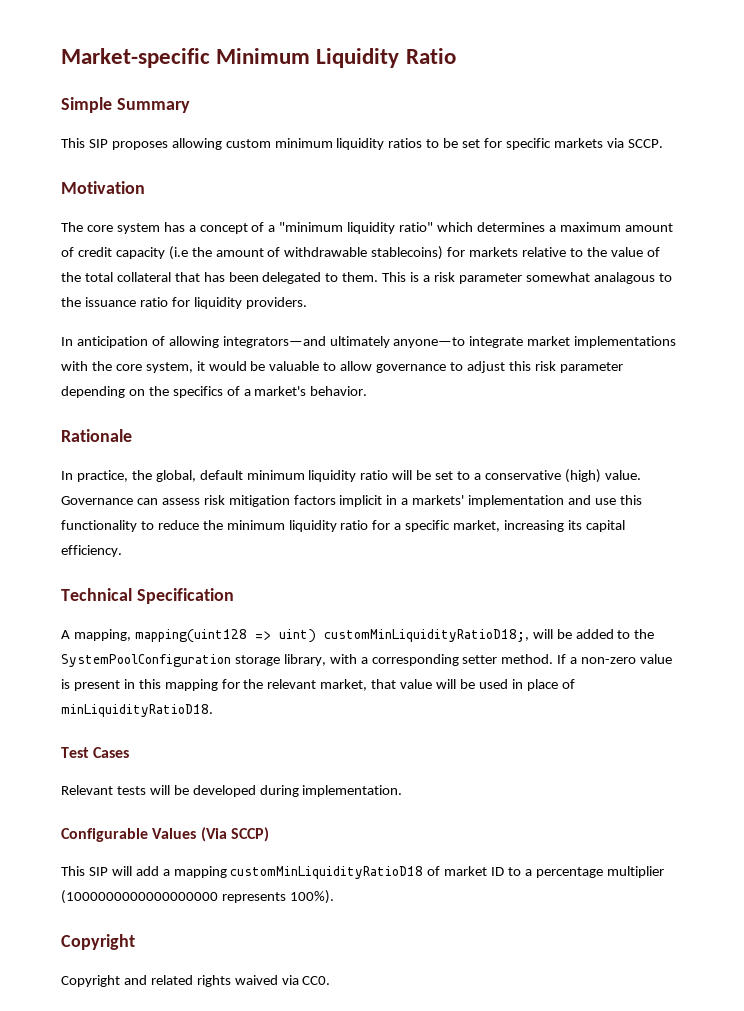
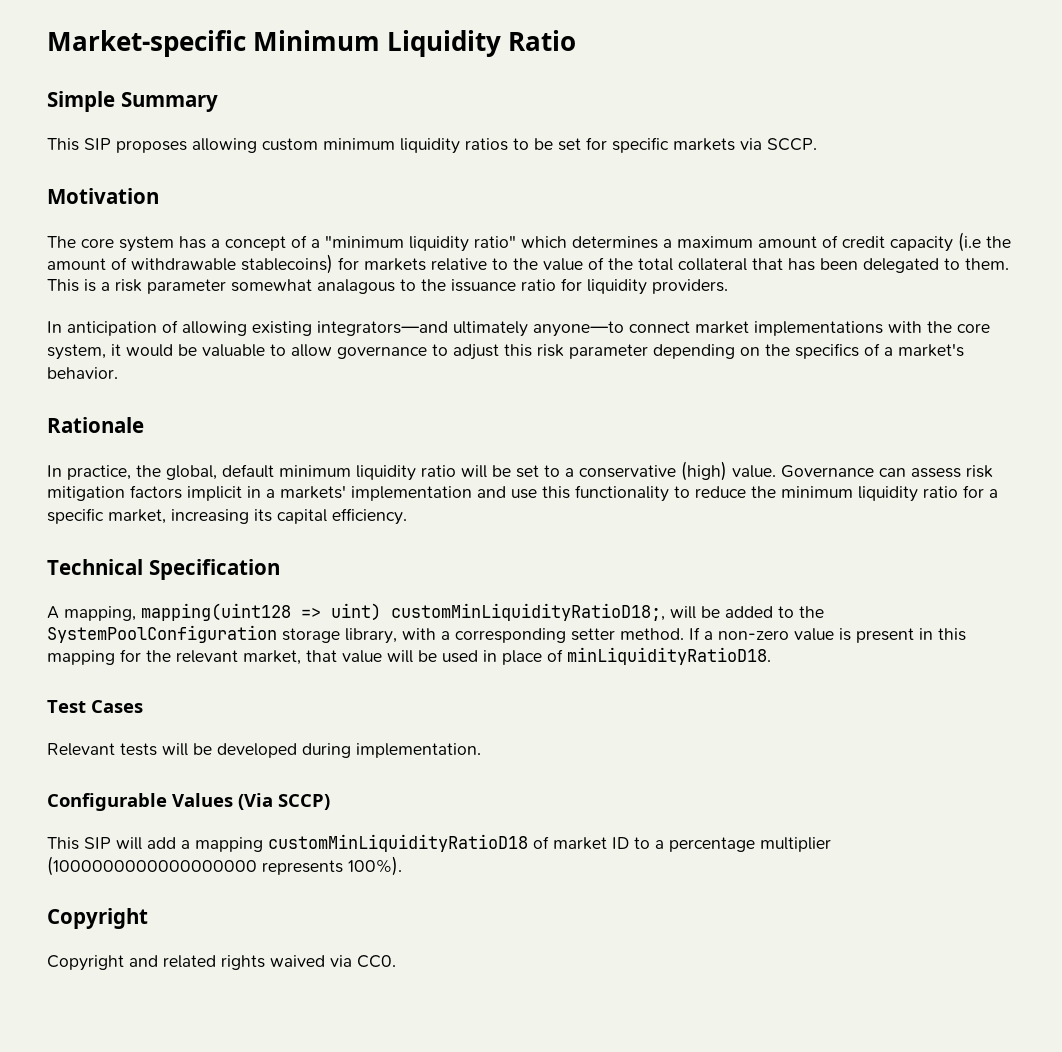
(219, 342) none -> [252,321,312,336] existing
[469,336,524,348] integrate -> [629,321,690,333] connect

